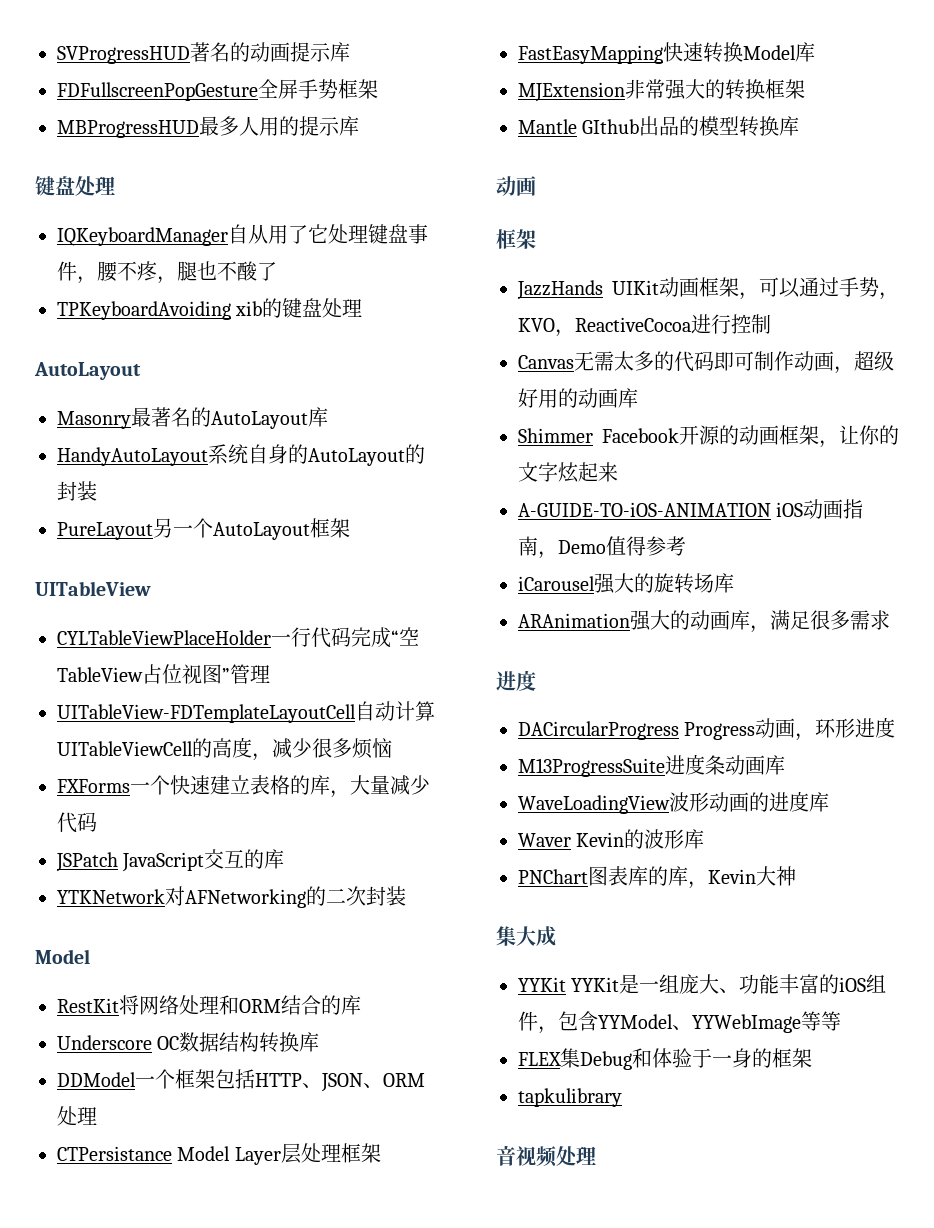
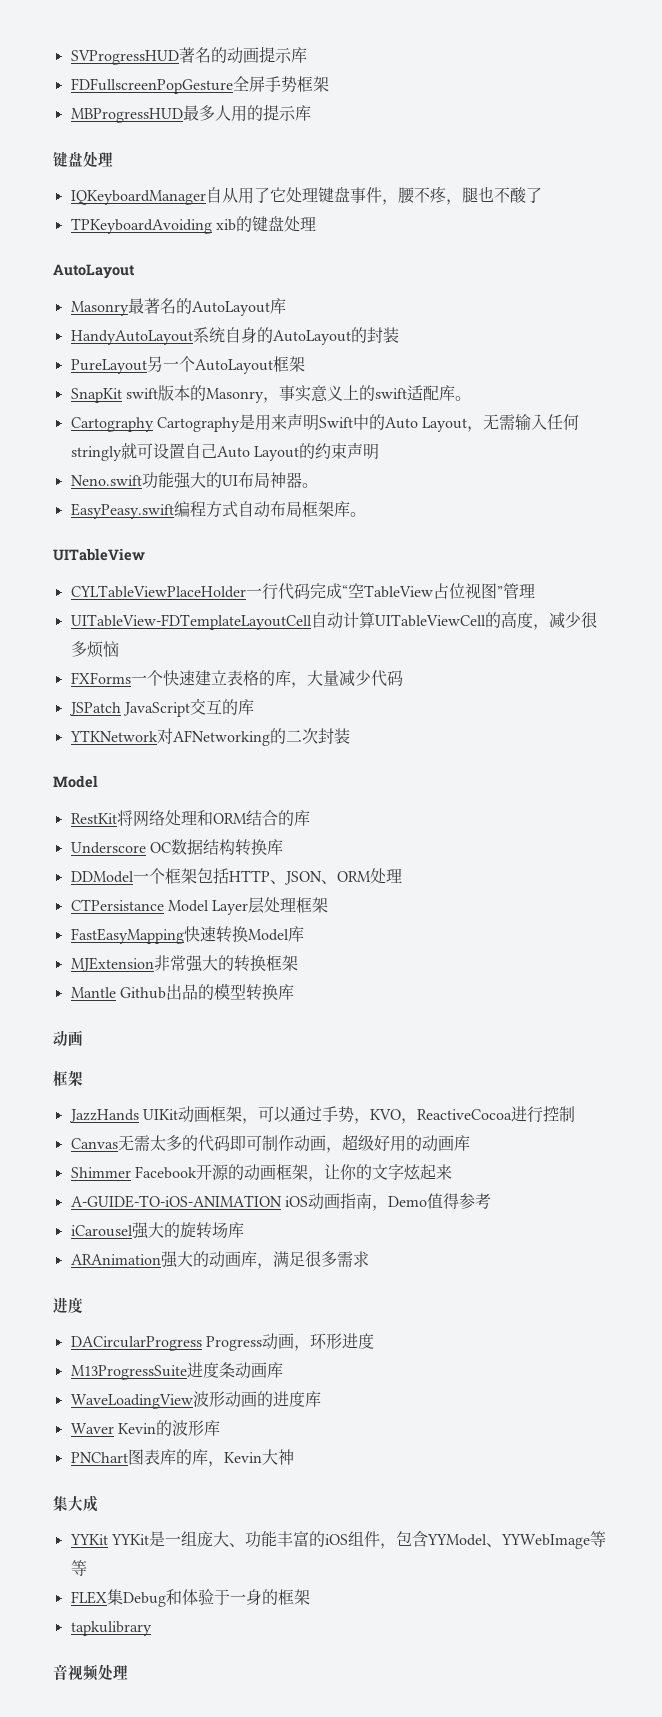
(350, 528) none -> [70,385,471,403] [70,413,580,432] [70,442,379,461] [70,472,318,489] [70,501,366,519] // SnapKit swift版本的Masonry，事实意义上的swift适配库。 // Cartography Cartography是用来声明Swift中的Auto Layout，无需输入任何stringly就可设置自己Auto Layout的约束声明 // Neno.swift功能强大的UI布局神器。 // EasyPeasy.swift编程方式自动布局框架库。
[582,119,640,134] GIthub -> [119,987,166,999] Github

